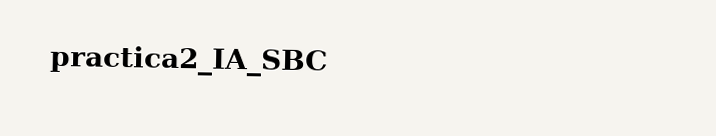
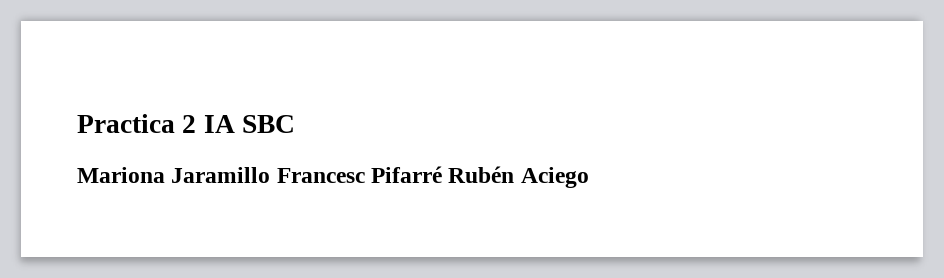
[49,44,328,78] practica2_IA_SBC -> [77,114,296,133] [77,166,589,188] Practica 2 IA SBC // Mariona Jaramillo Francesc Pifarré Rubén Aciego

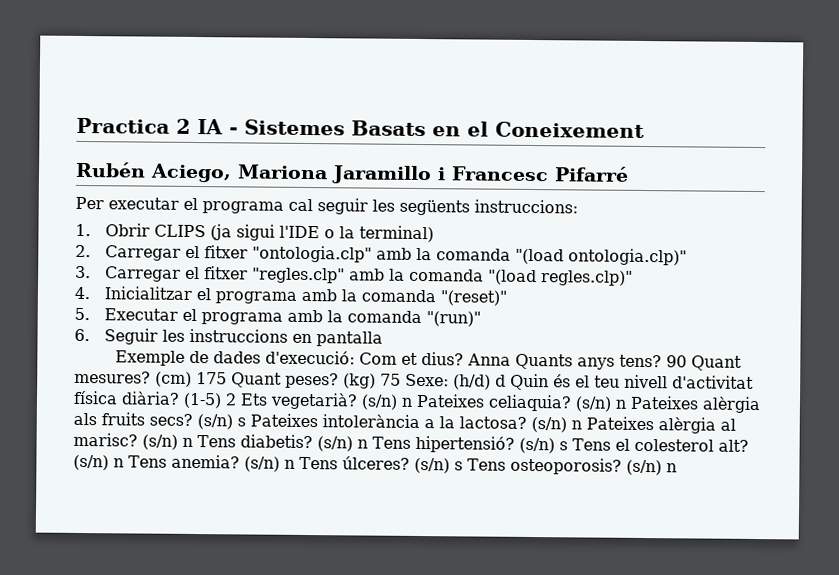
[242,115,296,133] SBC // -> [229,119,645,138] [75,161,232,183] - Sistemes Basats en el Coneixement // Rubén Aciego,
(271, 175) none -> [437,167,446,181] i
[448,166,589,188] Rubén Aciego -> [75,196,578,216] [75,223,435,243] [75,244,688,266] [75,265,634,286] [74,286,508,306] [74,307,482,327] [74,328,384,347] [115,350,743,371] [74,370,754,391] [73,390,761,414] [73,412,736,434] [73,432,749,454] [73,454,677,476] // Per executar el programa cal seguir les següents instruccions: // 1. Obrir CLIPS (ja sigui l'IDE o la terminal) // 2. Carregar el fitxer "ontologia.clp" amb la comanda "(load ontologia.clp)" // 3. Carregar el fitxer "regles.clp" amb la comanda "(load regles.clp)" // 4. Inicialitzar el programa amb la comanda "(reset)" // 5. Executar el programa amb la comanda "(run)" // 6. Seguir les instruccions en pantalla // Exemple de dades d'execució: Com et dius? Anna Quants anys tens? 90 Quant mesures? (cm) 175 Quant peses? (kg) 75 Sexe: (h/d) d Quin és el teu nivell d'activitat física diària? (1-5) 2 Ets vegetarià? (s/n) n Pateixes celiaquia? (s/n) n Pateixes alèrgia als fruits secs? (s/n) s Pateixes intolerància a la lactosa? (s/n) n Pateixes alèrgia al marisc? (s/n) n Tens diabetis? (s/n) n Tens hipertensió? (s/n) s Tens el colesterol alt? (s/n) n Tens anemia? (s/n) n Tens úlceres? (s/n) s Tens osteoporosis? (s/n) n

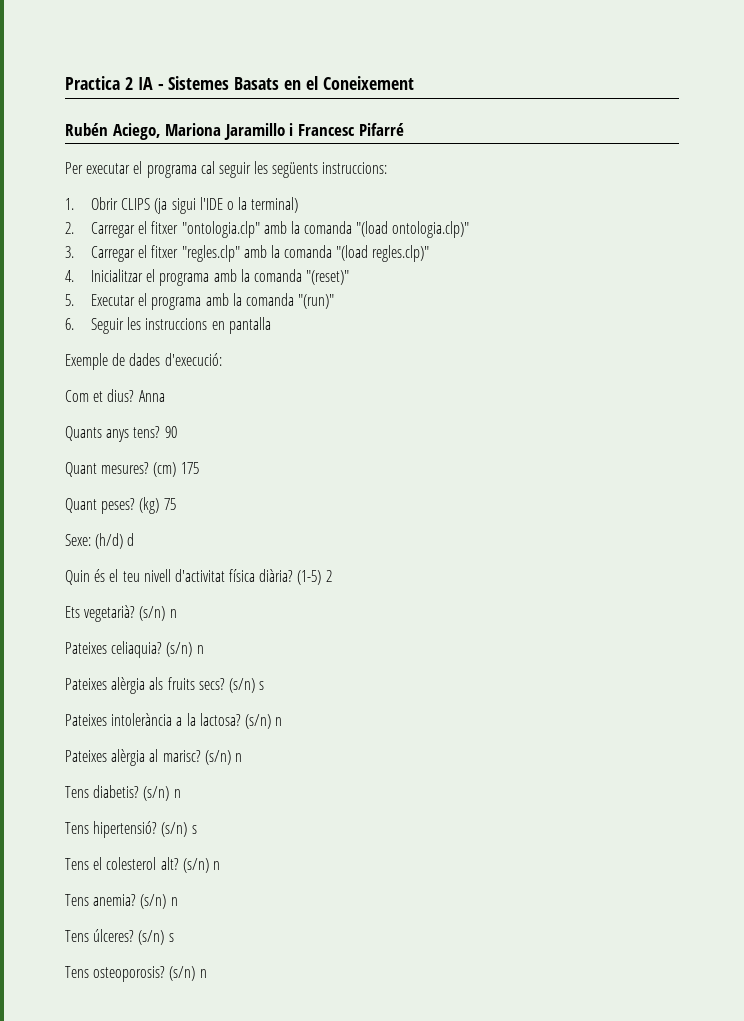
(356, 357) none -> (222, 359) //
(512, 359) none -> (165, 396) //
(688, 361) none -> (177, 432) //
(227, 378) none -> (199, 468) //
(401, 379) none -> (176, 504) //
(506, 380) none -> (135, 539) //
(237, 399) none -> (332, 576) //
(413, 402) none -> (177, 613) //
(627, 404) none -> (204, 649) //
(246, 422) none -> (265, 685) //
(582, 425) none -> (283, 721) //
(193, 442) none -> (242, 757) //
(368, 444) none -> (181, 793) //
(568, 446) none -> (197, 829) //
(124, 463) none -> (220, 865) //
(295, 464) none -> (178, 901) //
(463, 466) none -> (174, 937) //

